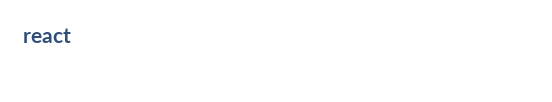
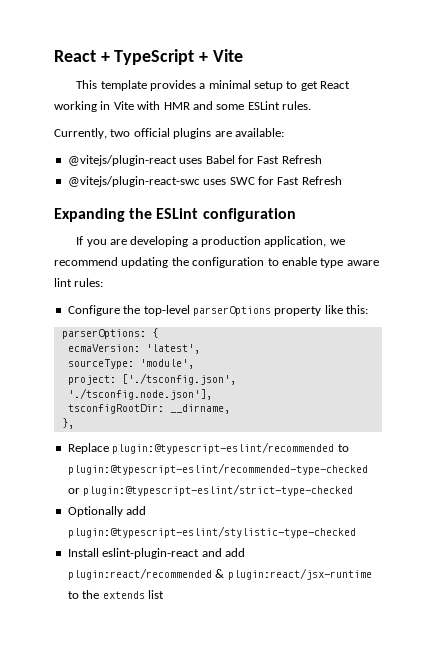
[23,28,71,43] react -> [54,49,243,65] [76,80,351,91] [54,101,311,112] [54,128,284,139] [67,155,322,166] [67,176,342,187] [54,208,296,222] [76,236,345,247] [54,257,379,268] [54,278,104,287] [67,305,368,316] [61,328,158,339] [67,344,200,354] [67,359,194,369] [67,373,236,385] [67,388,212,400] [67,404,230,414] [61,418,74,429] [67,442,349,454] [67,463,368,475] [67,484,354,496] [67,506,147,517] [67,526,356,538] [67,548,245,559] [67,568,372,580] [67,590,164,599] React + TypeScript + Vite // This template provides a minimal setup to get React working in Vite with HMR and some ESLint rules. // Currently, two official plugins are available: // @vitejs/plugin-react uses Babel for Fast Refresh // @vitejs/plugin-react-swc uses SWC for Fast Refresh // Expanding the ESLint configuration // If you are developing a production application, we recommend updating the configuration to enable type aware lint rules: // Configure the top-level parserOptions property like this: // parserOptions: { // ecmaVersion: 'latest', // sourceType: 'module', // project: ['./tsconfig.json', './tsconfig.node.json'], // tsconfigRootDir: __dirname, // }, // Replace plugin:@typescript-eslint/recommended to plugin:@typescript-eslint/recommended-type-checked or plugin:@typescript-eslint/strict-type-checked // Optionally add plugin:@typescript-eslint/stylistic-type-checked // Install eslint-plugin-react and add plugin:react/recommended & plugin:react/jsx-runtime to the extends list

